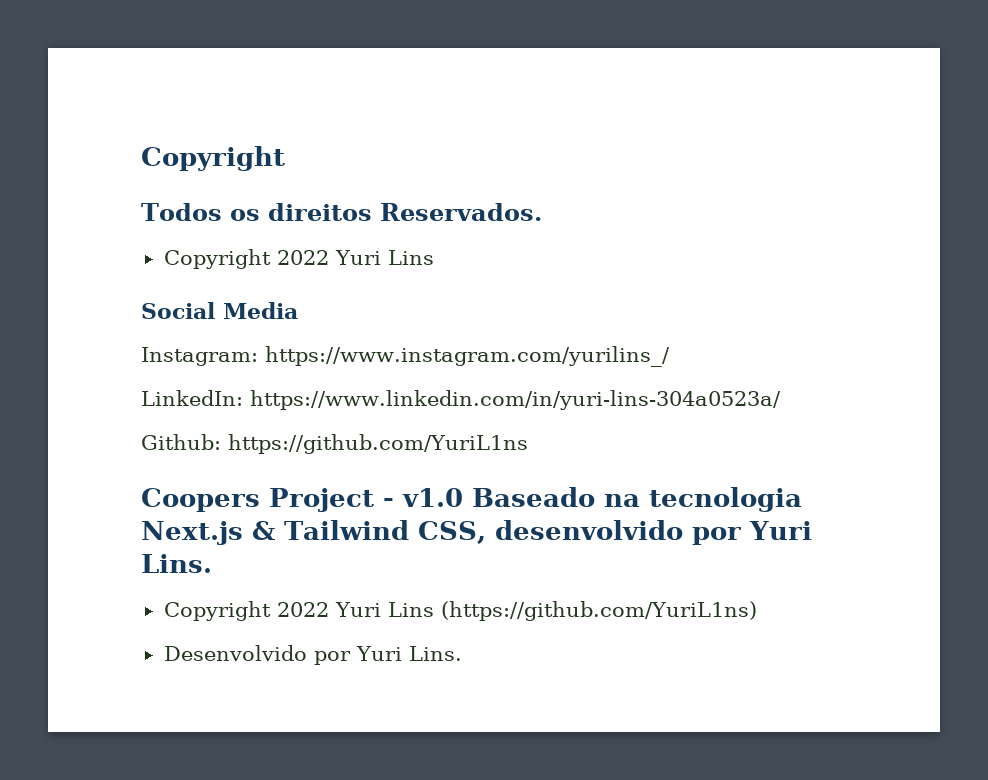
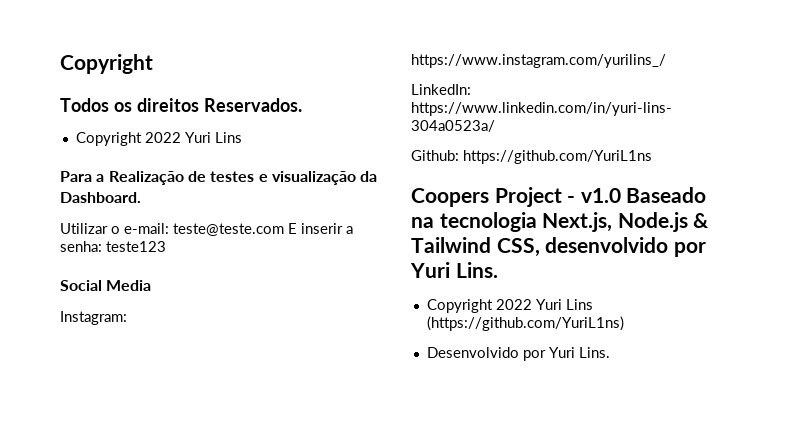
(434, 257) none -> [60,171,378,185] [60,192,141,203] [60,223,353,236] [60,241,166,252] // Para a Realização de testes e visualização da Dashboard. // Utilizar o e-mail: teste@teste.com E inserir a senha: teste123
[141,521,243,545] Next.js -> [542,212,688,232] Next.js, Node.js

